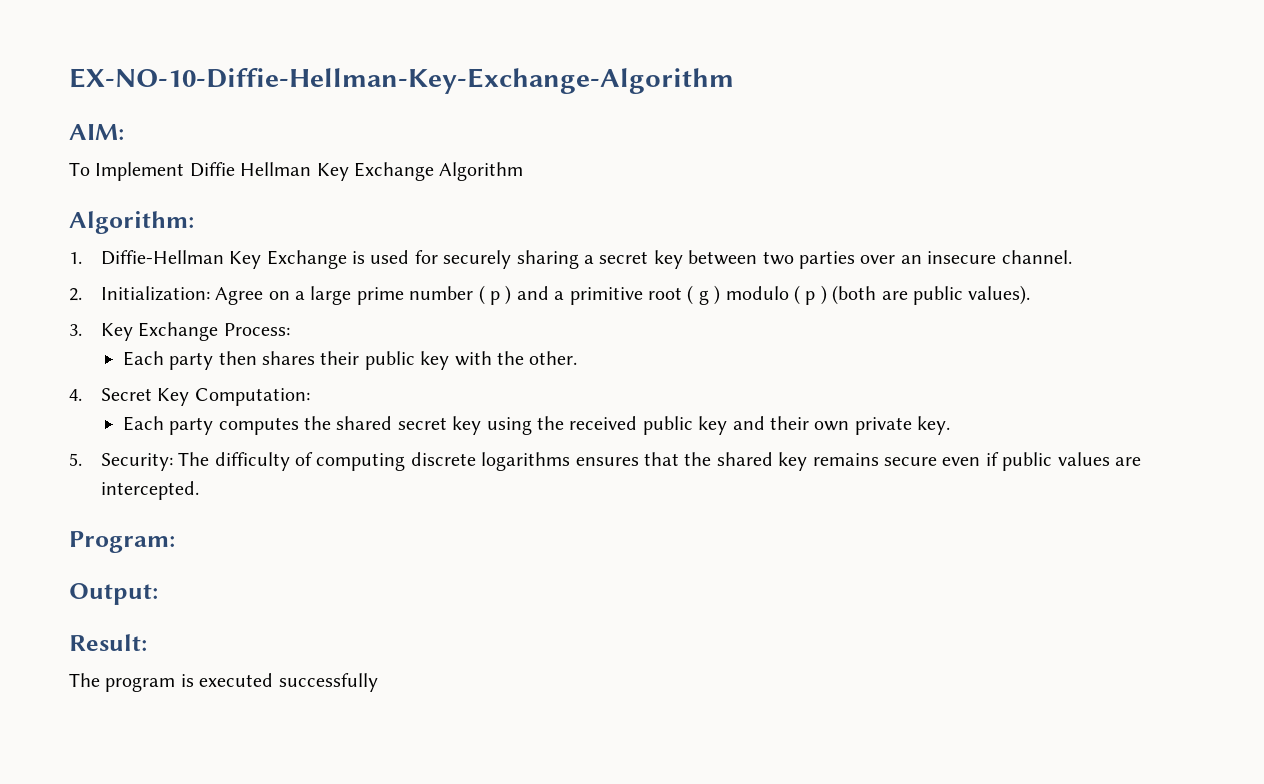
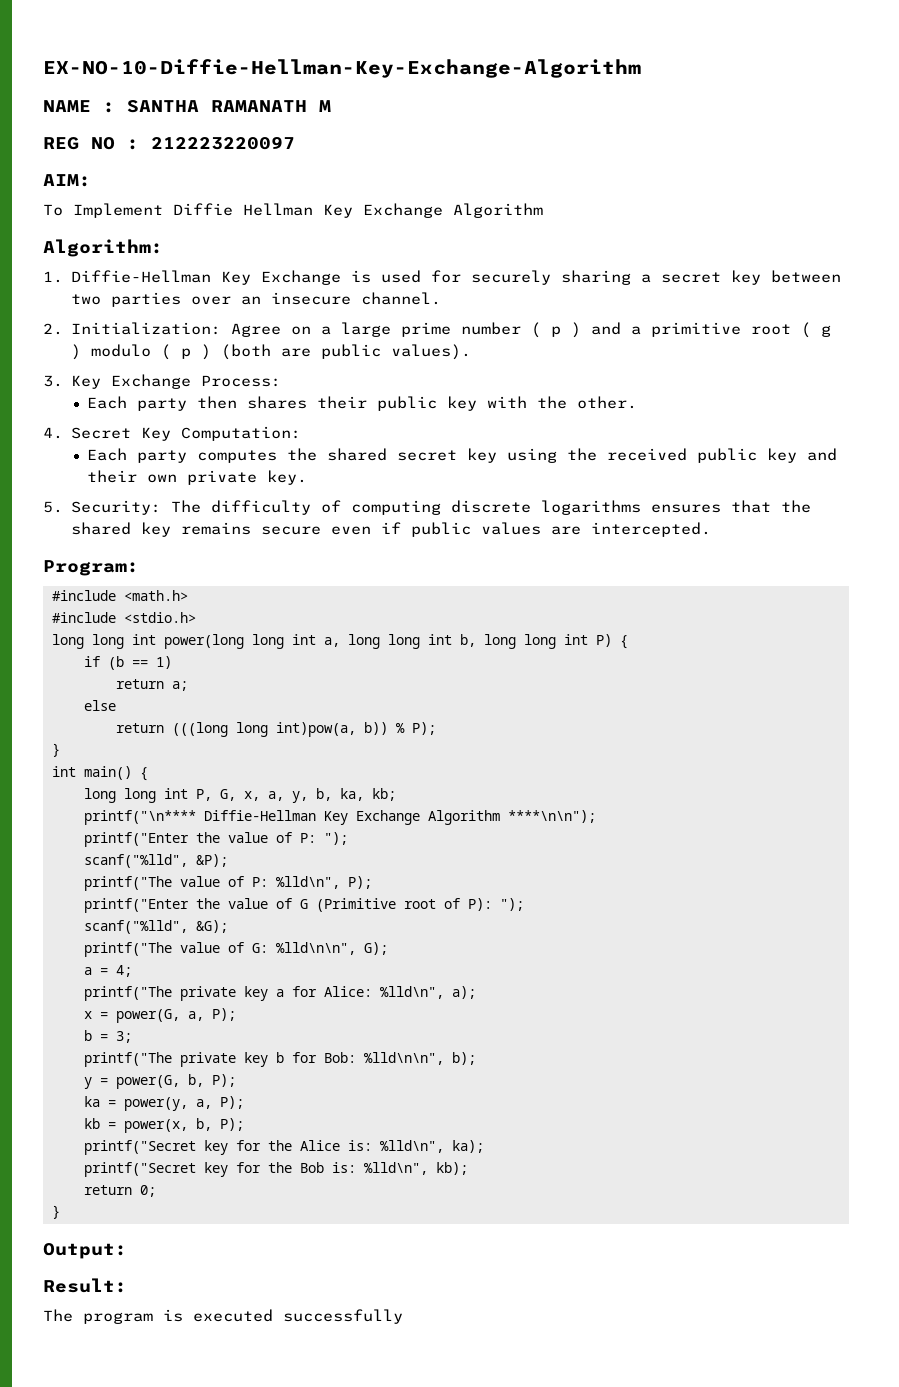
(734, 81) none -> [43,100,331,113] [43,136,295,150] // NAME : SANTHA RAMANATH M // REG NO : 212223220097
(175, 542) none -> [51,590,188,601] [51,612,196,623] [51,634,628,649] [83,656,172,670] [115,679,188,691] [83,700,116,711] [115,722,436,737] [51,743,60,757] [51,766,148,781] [83,788,396,803] [83,810,596,825] [83,832,348,847] [83,854,228,868] [83,876,372,891] [83,898,524,913] [83,920,228,934] [83,942,388,957] [83,965,132,977] [83,986,476,1001] [83,1008,236,1023] [83,1030,132,1043] [83,1052,476,1067] [83,1074,236,1089] [83,1096,244,1111] [83,1118,244,1133] [83,1140,484,1155] [83,1162,468,1177] [83,1185,156,1197] [51,1205,60,1219] // #include <math.h> // #include <stdio.h> // long long int power(long long int a, long long int b, long long int P) { // if (b == 1) // return a; // else // return (((long long int)pow(a, b)) % P); // } // int main() { // long long int P, G, x, a, y, b, ka, kb; // printf("\n**** Diffie-Hellman Key Exchange Algorithm ****\n\n"); // printf("Enter the value of P: "); // scanf("%lld", &P); // printf("The value of P: %lld\n", P); // printf("Enter the value of G (Primitive root of P): "); // scanf("%lld", &G); // printf("The value of G: %lld\n\n", G); // a = 4; // printf("The private key a for Alice: %lld\n", a); // x = power(G, a, P); // b = 3; // printf("The private key b for Bob: %lld\n\n", b); // y = power(G, b, P); // ka = power(y, a, P); // kb = power(x, b, P); // printf("Secret key for the Alice is: %lld\n", ka); // printf("Secret key for the Bob is: %lld\n", kb); // return 0; // }

